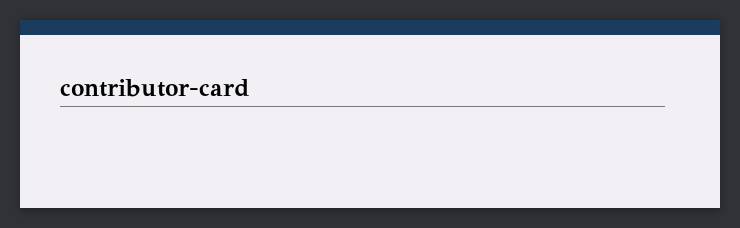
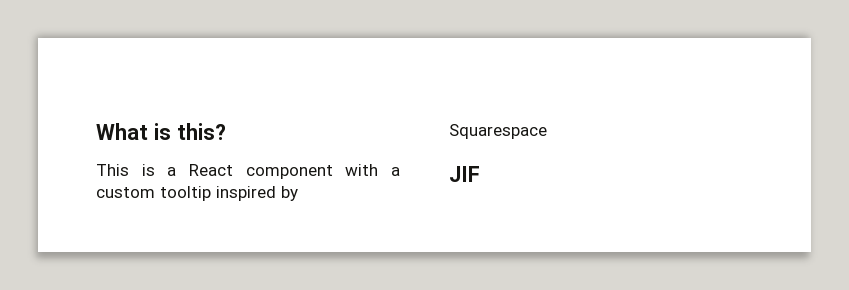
[60,79,250,97] contributor-card -> [96,123,226,140] [96,164,400,179] [96,186,298,201] [449,124,547,139] [449,166,480,182] What is this? // This is a React component with a custom tooltip inspired by Squarespace // JIF

